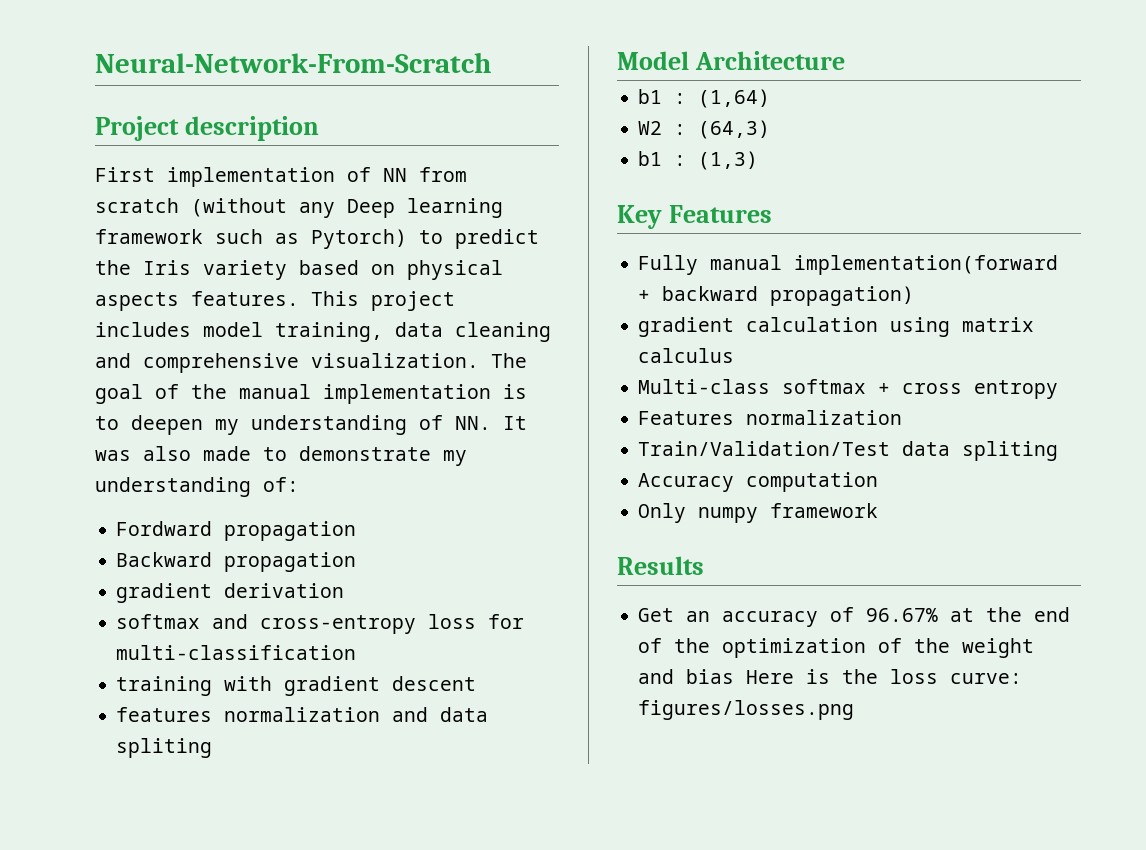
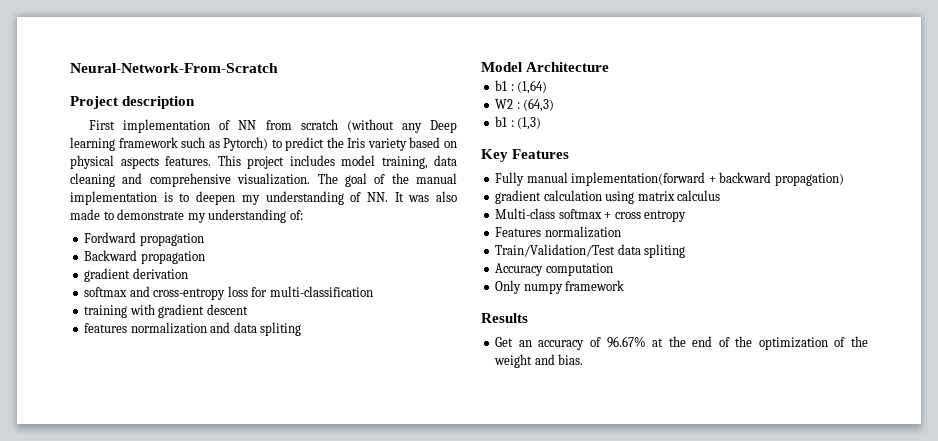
[686,669,1023,684] [638,700,855,720] bias Here is the loss curve: figures/losses.png -> [558,354,584,365] bias.

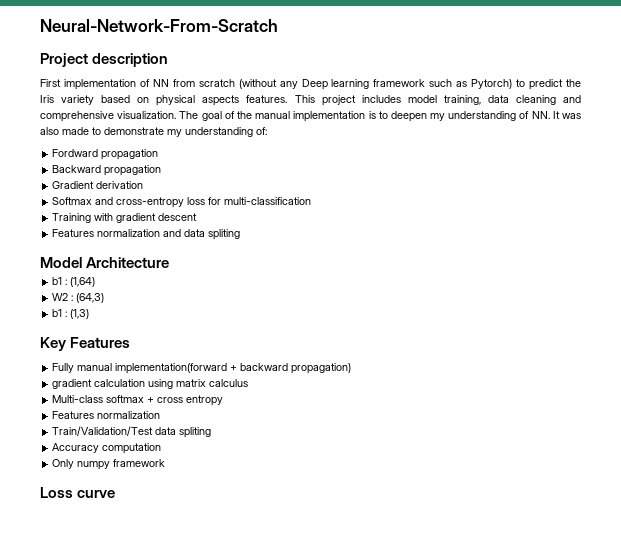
[84,268,131,282] gradient -> [52,181,95,189] Gradient
[84,287,128,297] softmax -> [52,197,93,205] Softmax
[84,305,128,318] training -> [52,213,92,223] Training
[84,323,128,333] features -> [52,229,95,237] Features
[481,313,528,323] [495,336,868,350] [494,354,584,368] Results // Get an accuracy of 96.67% at the end of the optimization of the weight and bias. -> [40,487,116,498] Loss curve

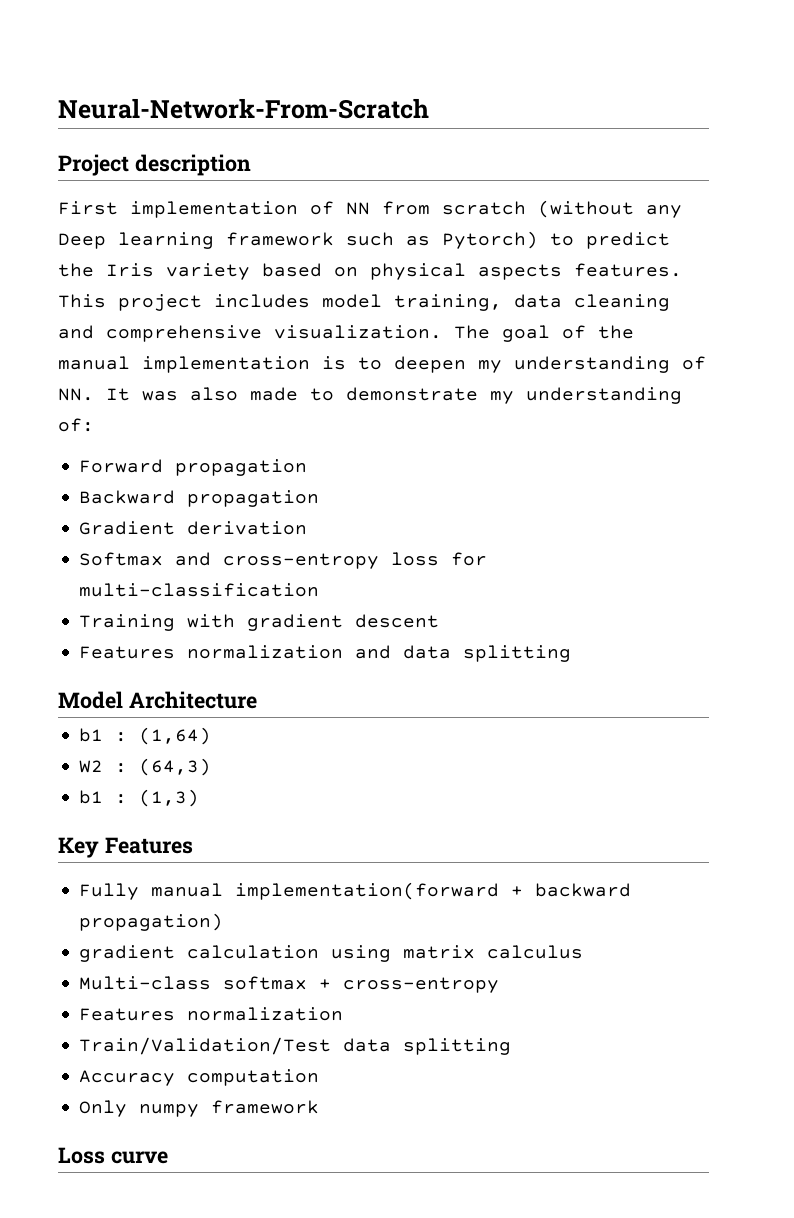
[52,149,99,157] Fordward -> [79,459,164,473] Forward
[208,229,241,240] spliting -> [463,645,572,662] splitting
[157,395,224,406] cross entropy -> [343,977,500,993] cross-entropy
[179,427,212,438] spliting -> [403,1038,512,1055] splitting

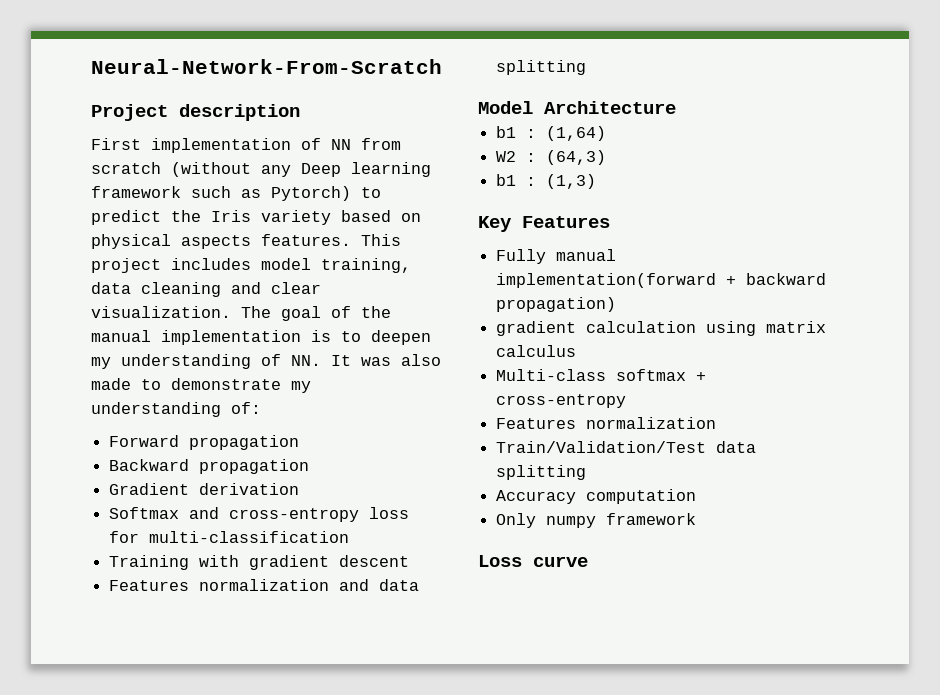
[106,325,262,342] comprehensive -> [271,282,321,294] clear

